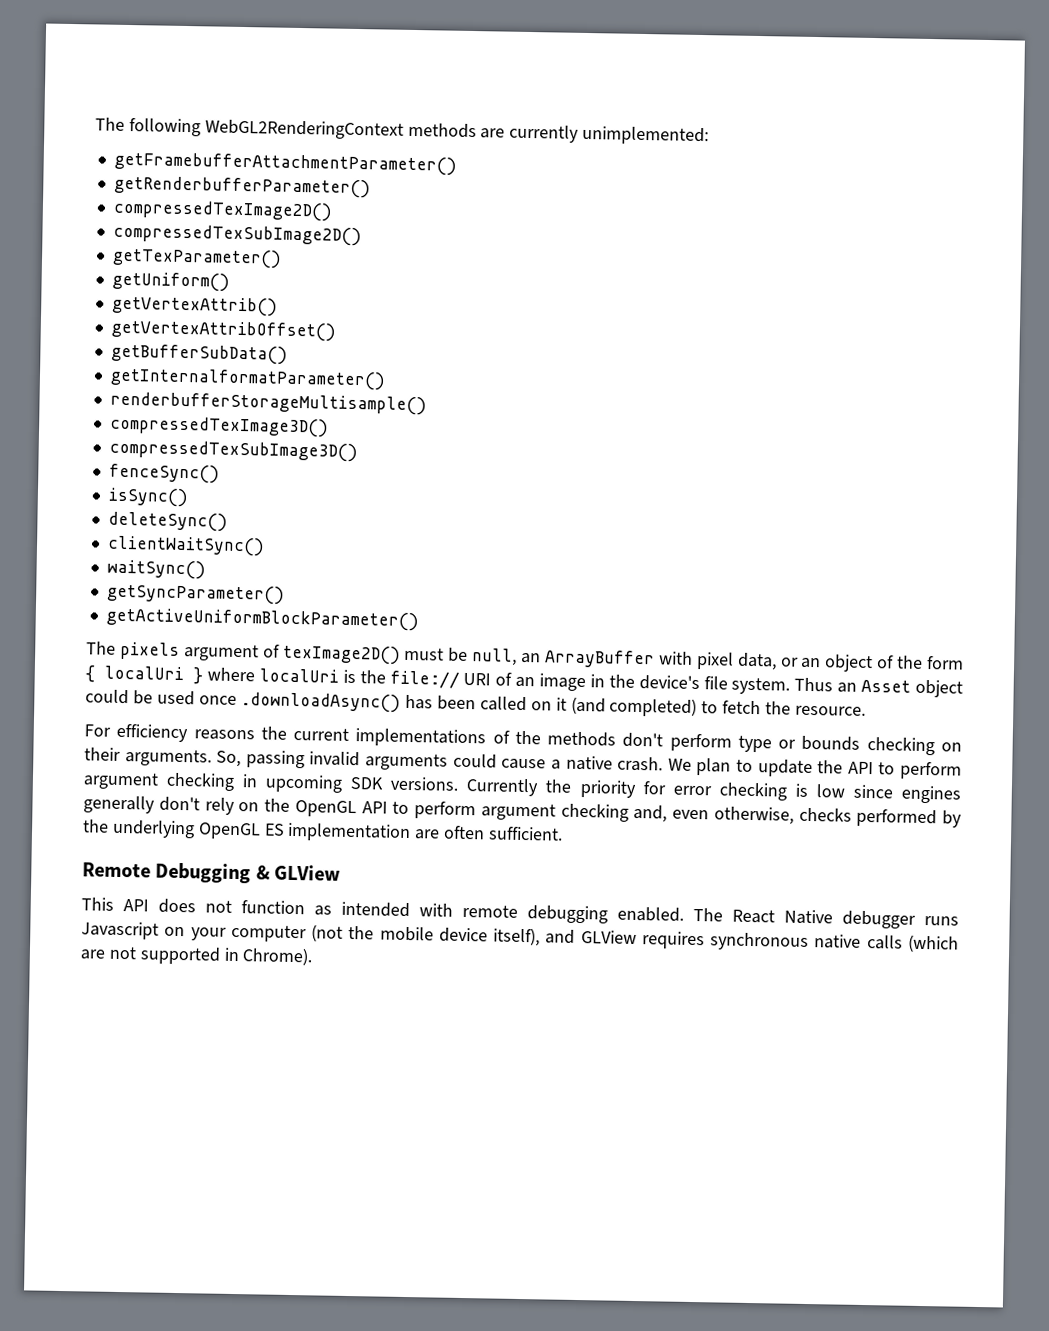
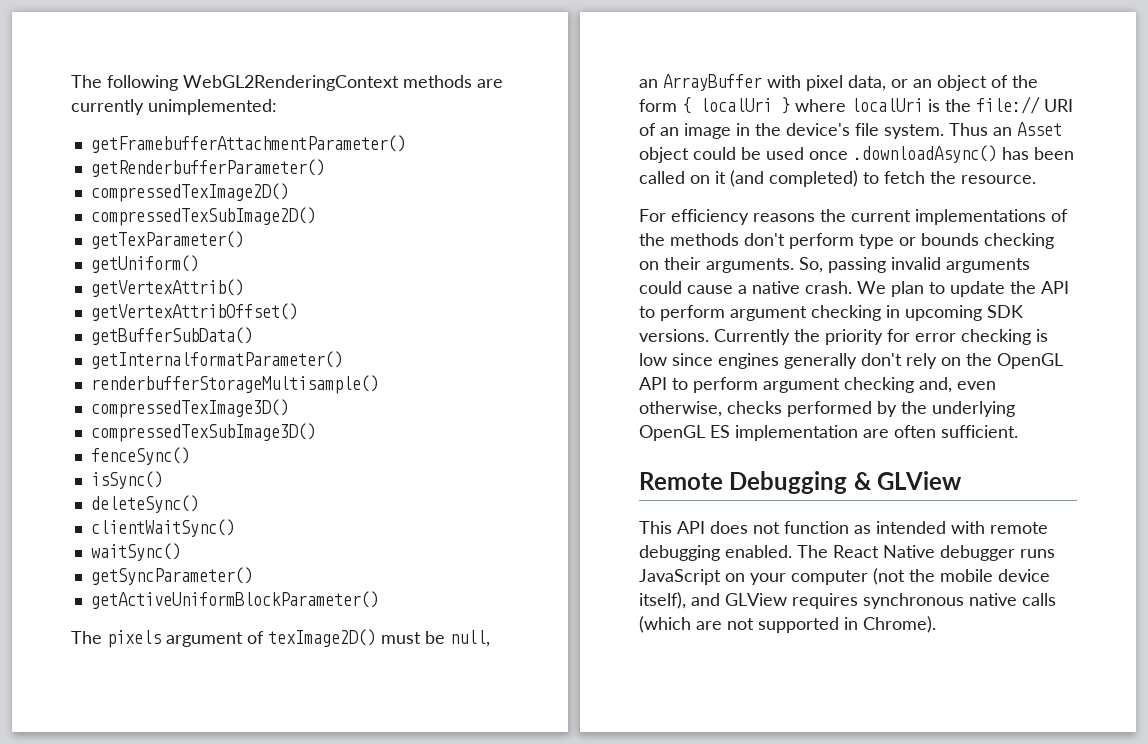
[81,921,159,940] Javascript -> [639,569,721,585] JavaScript

